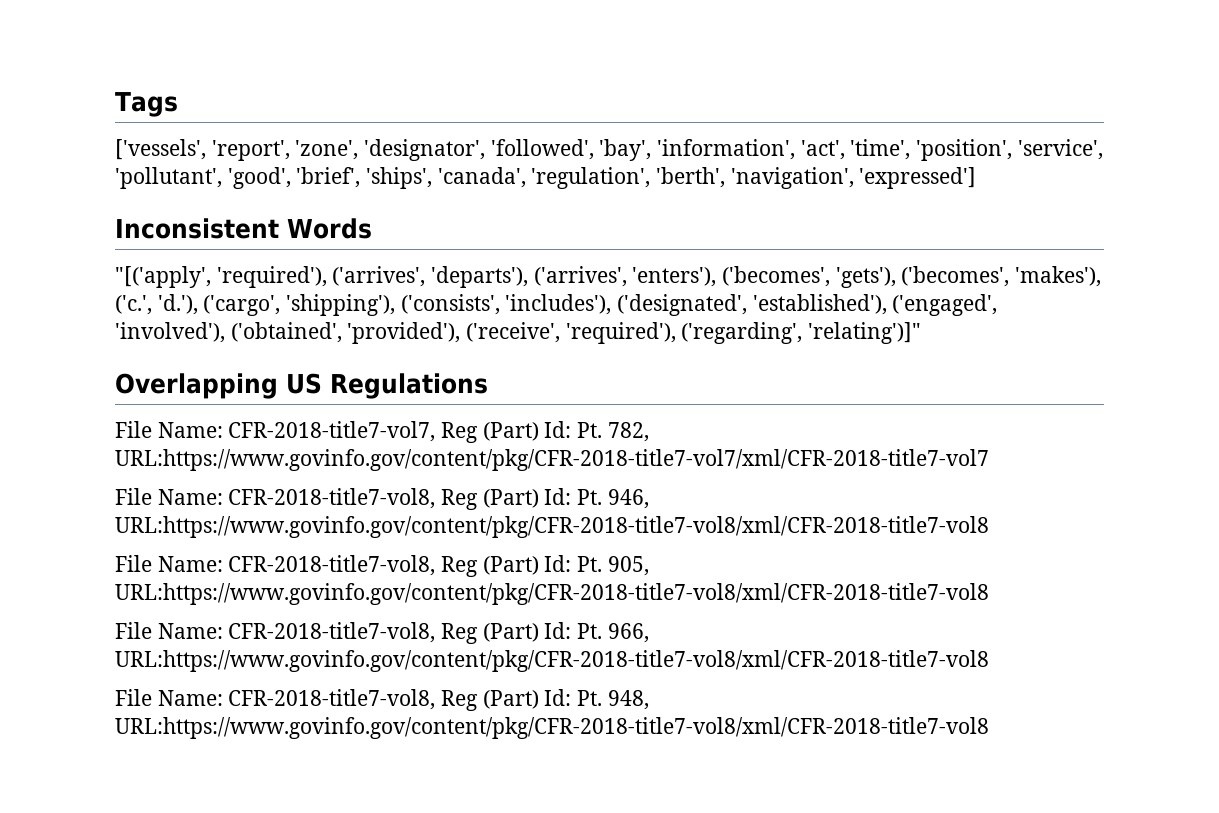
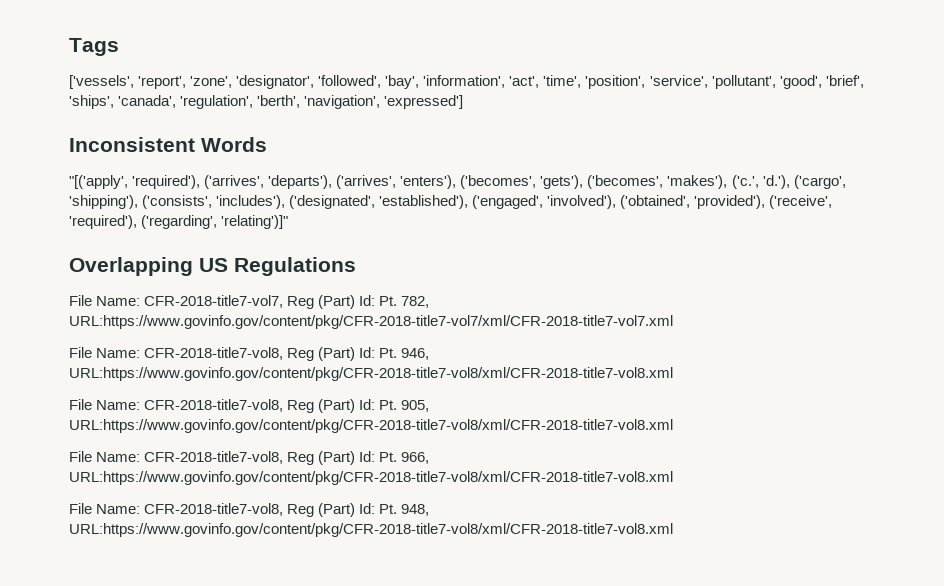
[115,449,989,471] URL:https://www.govinfo.gov/content/pkg/CFR-2018-title7-vol7/xml/CFR-2018-title7-vol7 -> [69,315,673,329] URL:https://www.govinfo.gov/content/pkg/CFR-2018-title7-vol7/xml/CFR-2018-title7-vol7.xml
[115,516,989,538] URL:https://www.govinfo.gov/content/pkg/CFR-2018-title7-vol8/xml/CFR-2018-title7-vol8 -> [69,367,673,381] URL:https://www.govinfo.gov/content/pkg/CFR-2018-title7-vol8/xml/CFR-2018-title7-vol8.xml
[115,583,989,605] URL:https://www.govinfo.gov/content/pkg/CFR-2018-title7-vol8/xml/CFR-2018-title7-vol8 -> [69,419,673,433] URL:https://www.govinfo.gov/content/pkg/CFR-2018-title7-vol8/xml/CFR-2018-title7-vol8.xml
[115,650,989,672] URL:https://www.govinfo.gov/content/pkg/CFR-2018-title7-vol8/xml/CFR-2018-title7-vol8 -> [69,471,673,485] URL:https://www.govinfo.gov/content/pkg/CFR-2018-title7-vol8/xml/CFR-2018-title7-vol8.xml
[115,717,989,739] URL:https://www.govinfo.gov/content/pkg/CFR-2018-title7-vol8/xml/CFR-2018-title7-vol8 -> [69,523,673,537] URL:https://www.govinfo.gov/content/pkg/CFR-2018-title7-vol8/xml/CFR-2018-title7-vol8.xml

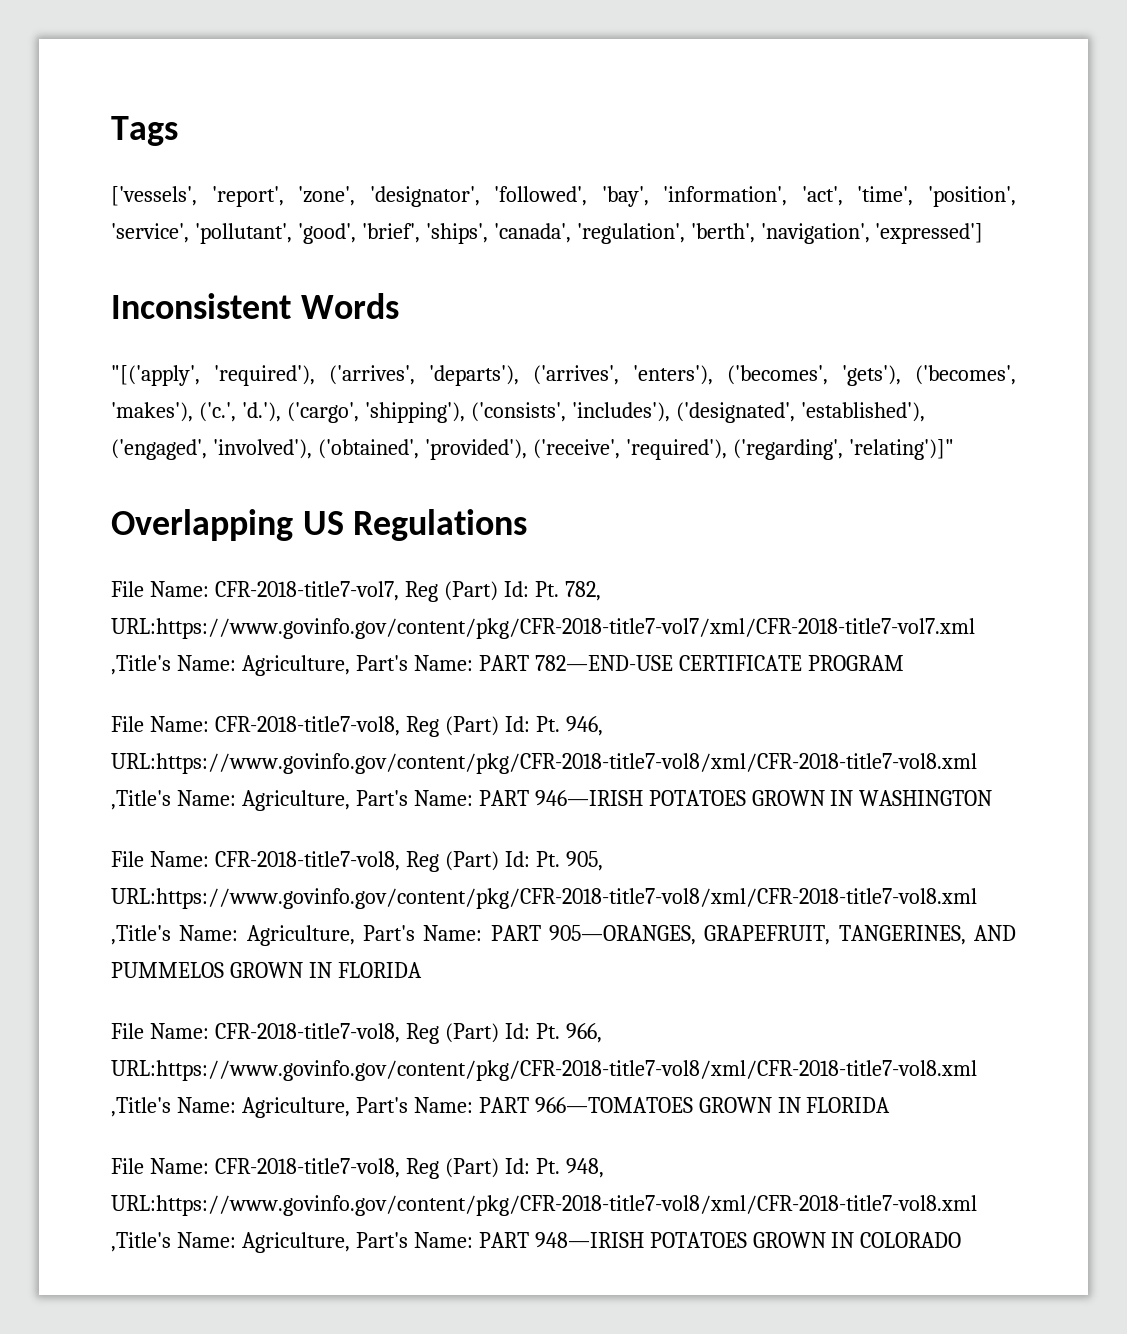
(673, 322) none -> [111,655,904,676] ,Title's Name: Agriculture, Part's Name: PART 782—END-USE CERTIFICATE PROGRAM
(673, 374) none -> [111,790,993,811] ,Title's Name: Agriculture, Part's Name: PART 946—IRISH POTATOES GROWN IN WASHINGTON
(673, 426) none -> [111,925,1017,946] [111,962,422,978] ,Title's Name: Agriculture, Part's Name: PART 905—ORANGES, GRAPEFRUIT, TANGERINES, AND PUMMELOS GROWN IN FLORIDA
(673, 478) none -> [111,1097,891,1118] ,Title's Name: Agriculture, Part's Name: PART 966—TOMATOES GROWN IN FLORIDA
(673, 530) none -> [111,1232,962,1253] ,Title's Name: Agriculture, Part's Name: PART 948—IRISH POTATOES GROWN IN COLORADO

